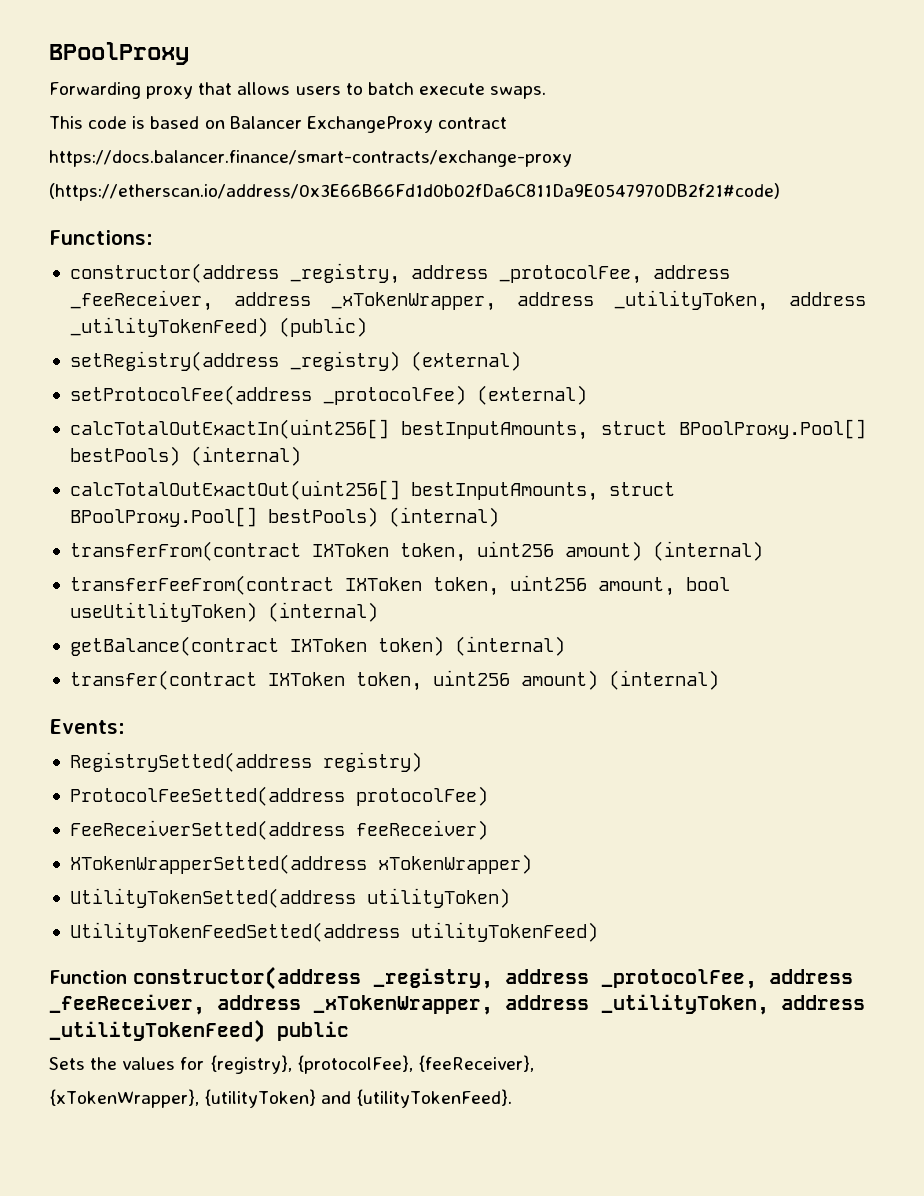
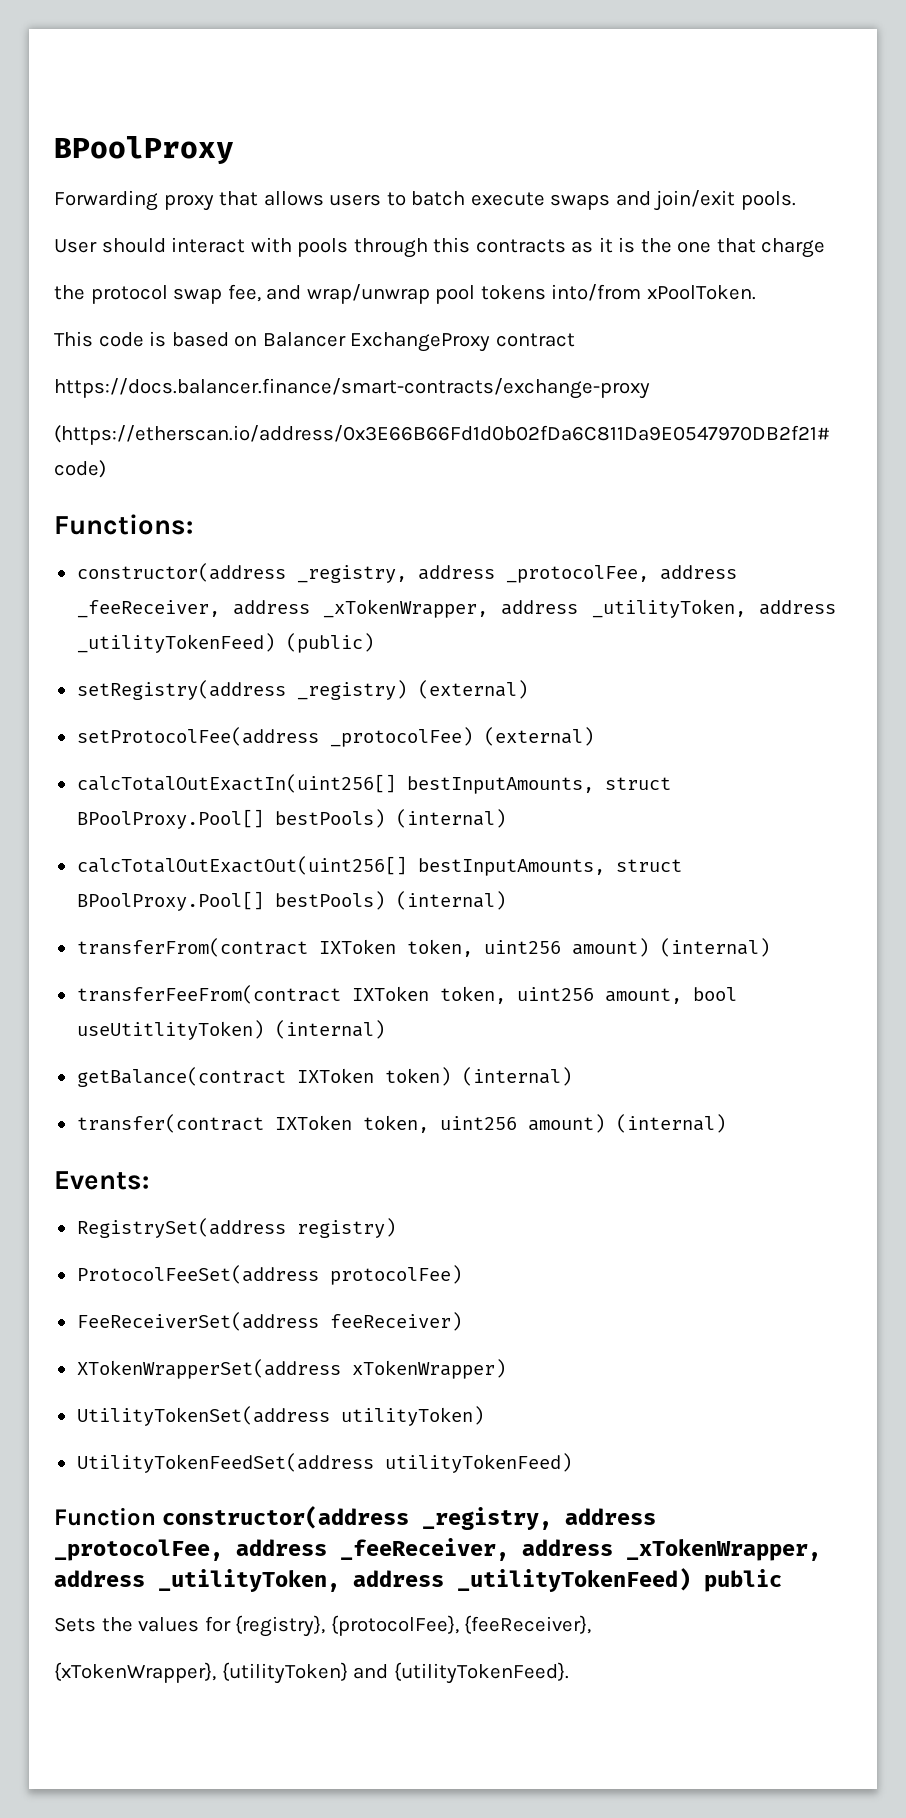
[490,86,547,99] swaps. -> [550,190,796,211] [54,237,826,258] [54,284,756,304] swaps and join/exit pools. // User should interact with pools through this contracts as it is the one that charge // the protocol swap fee, and wrap/unwrap pool tokens into/from xPoolToken.
[69,752,312,772] RegistrySetted(address -> [76,1218,286,1238] RegistrySet(address
[69,786,345,806] ProtocolFeeSetted(address -> [76,1265,319,1284] ProtocolFeeSet(address
[69,820,345,840] FeeReceiverSetted(address -> [76,1312,319,1331] FeeReceiverSet(address
[69,854,367,874] XTokenWrapperSetted(address -> [76,1359,341,1379] XTokenWrapperSet(address
[69,888,356,908] UtilityTokenSetted(address -> [76,1406,330,1426] UtilityTokenSet(address
[69,922,400,942] UtilityTokenFeedSetted(address -> [76,1453,374,1473] UtilityTokenFeedSet(address

